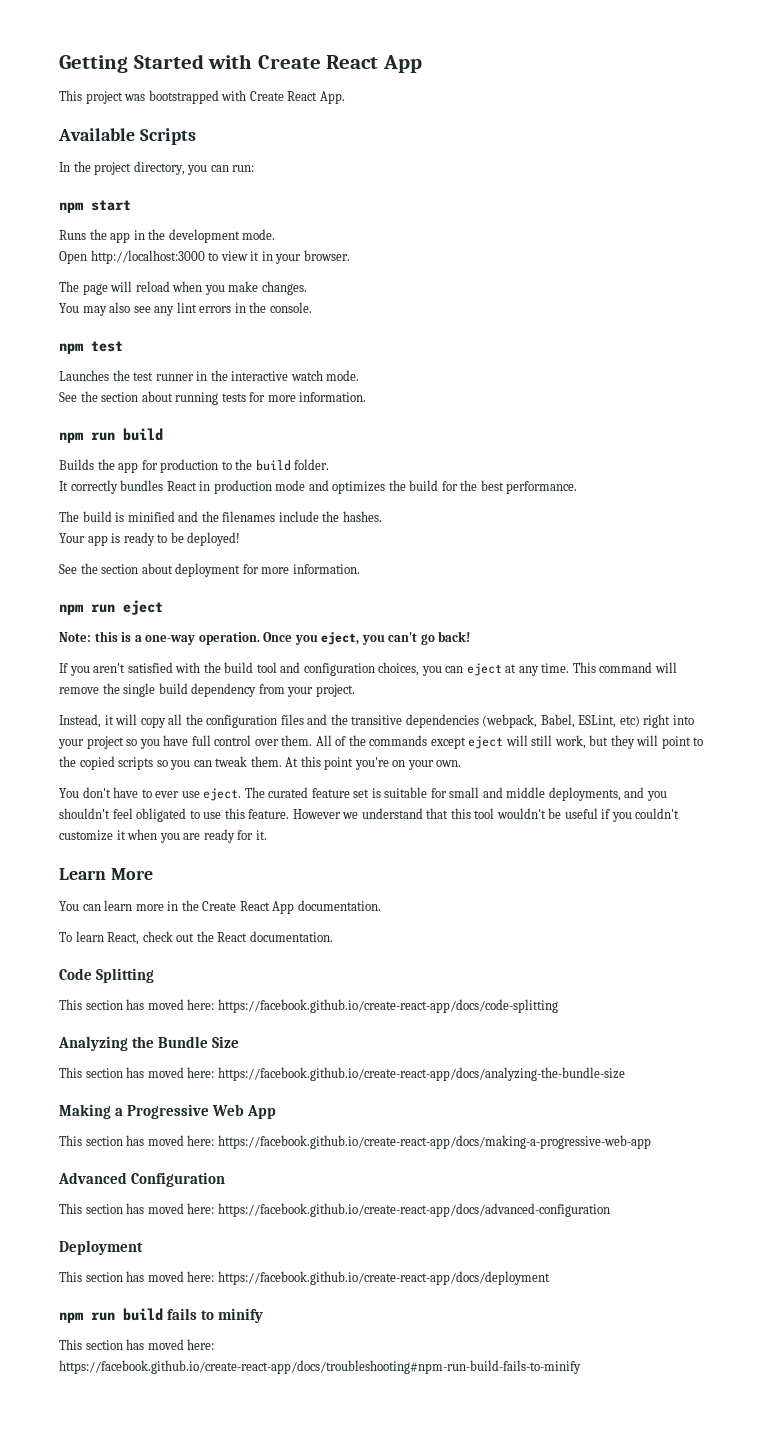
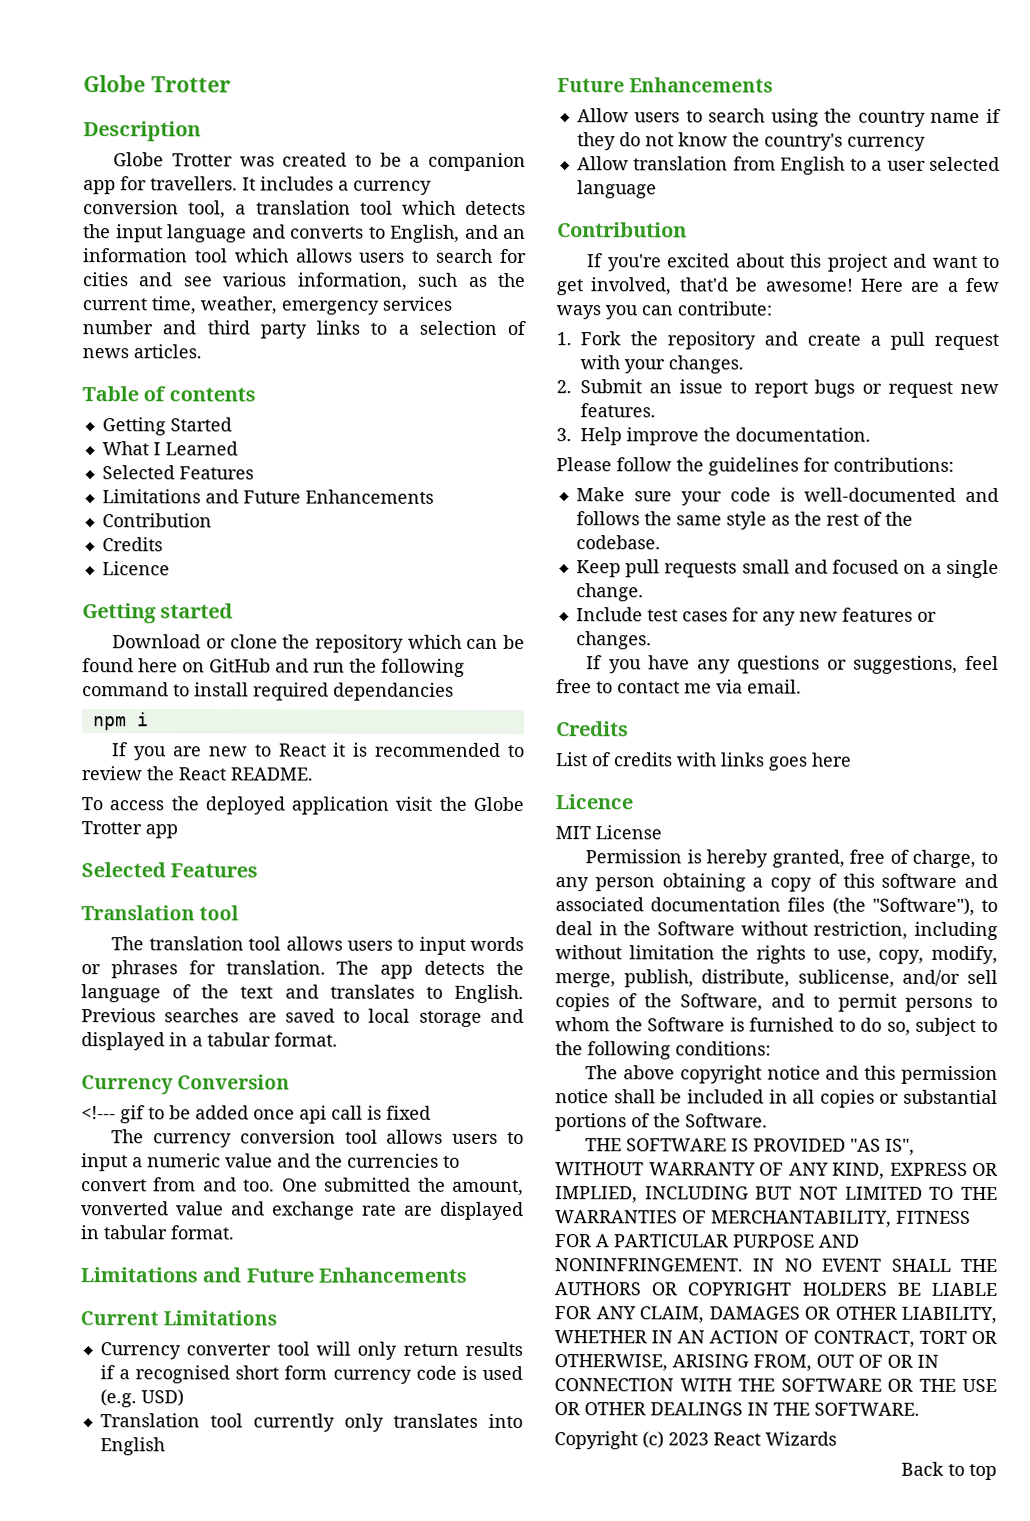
[59,54,422,73] [59,90,345,104] [58,128,196,145] [59,161,255,175] [59,200,131,213] [59,229,276,243] [59,250,350,264] [59,281,307,295] [59,302,312,316] [59,341,123,354] [59,370,360,381] [59,391,367,405] [59,428,163,443] [59,459,330,473] [59,480,578,494] [59,511,382,522] [59,532,241,546] [59,563,360,577] [59,600,163,615] [59,631,471,645] [59,662,677,676] [59,683,355,697] [59,714,694,728] [58,735,704,749] [59,756,462,770] [59,787,667,801] [59,808,680,822] [59,829,267,843] [59,868,153,880] [59,900,381,914] [59,931,333,945] [59,968,155,983] [59,999,558,1013] [58,1036,240,1051] [59,1067,625,1081] [59,1104,277,1119] [59,1135,651,1149] [58,1172,226,1187] [59,1203,610,1217] [59,1240,143,1255] [59,1271,550,1285] [59,1308,264,1323] [59,1339,215,1350] [59,1360,581,1374] Getting Started with Create React App // This project was bootstrapped with Create React App. // Available Scripts // In the project directory, you can run: // npm start // Runs the app in the development mode. // Open http://localhost:3000 to view it in your browser. // The page will reload when you make changes. // You may also see any lint errors in the console. // npm test // Launches the test runner in the interactive watch mode. // See the section about running tests for more information. // npm run build // Builds the app for production to the build folder. // It correctly bundles React in production mode and optimizes the build for the best performance. // The build is minified and the filenames include the hashes. // Your app is ready to be deployed! // See the section about deployment for more information. // npm run eject // Note: this is a one-way operation. Once you eject, you can't go back! // If you aren't satisfied with the build tool and configuration choices, you can eject at any time. This command will remove the single build dependency from your project. // Instead, it will copy all the configuration files and the transitive dependencies (webpack, Babel, ESLint, etc) right into your project so you have full control over them. All of the commands except eject will still work, but they will point to the copied scripts so you can tweak them. At this point you're on your own. // You don't have to ever use eject. The curated feature set is suitable for small and middle deployments, and you shouldn't feel obligated to use this feature. However we understand that this tool wouldn't be useful if you couldn't customize it when you are ready for it. // Learn More // You can learn more in the Create React App documentation. // To learn React, check out the React documentation. // Code Splitting // This section has moved here: https://facebook.github.io/create-react-app/docs/code-splitting // Analyzing the Bundle Size // This section has moved here: https://facebook.github.io/create-react-app/docs/analyzing-the-bundle-size // Making a Progressive Web App // This section has moved here: https://facebook.github.io/create-react-app/docs/making-a-progressive-web-app // Advanced Configuration // This section has moved here: https://facebook.github.io/create-react-app/docs/advanced-configuration // Deployment // This section has moved here: https://facebook.github.io/create-react-app/docs/deployment // npm run build fails to minify // This section has moved here: https://facebook.github.io/create-react-app/docs/troubleshooting#npm-run-build-fails-to-minify -> [83,75,231,93] [83,121,201,142] [113,152,526,172] [83,176,432,195] [83,200,526,219] [83,224,526,243] [83,248,527,264] [82,272,526,291] [82,296,452,315] [82,320,526,339] [82,344,202,359] [82,386,256,402] [101,417,232,436] [101,441,238,456] [101,465,254,480] [101,489,434,504] [101,513,212,528] [101,537,163,552] [101,561,170,576] [82,603,234,624] [112,634,525,653] [82,658,465,677] [82,682,454,701] [92,712,149,731] [112,742,525,761] [81,766,313,781] [81,796,524,815] [81,821,178,839] [81,862,259,878] [81,905,240,921] [111,936,524,955] [81,960,524,979] [81,984,524,1004] [81,1008,524,1027] [81,1032,338,1051] [81,1074,291,1095] [81,1105,431,1124] [111,1129,524,1148] [81,1153,460,1172] [81,1177,524,1197] [81,1201,524,1221] [80,1225,235,1240] [80,1267,468,1283] [80,1310,278,1326] [99,1341,523,1360] [99,1365,523,1384] [99,1389,184,1408] [99,1413,523,1432] [99,1437,165,1456] [557,77,774,93] [576,108,1001,127] [576,132,926,151] [576,156,1000,175] [576,180,657,199] [557,222,687,238] [587,253,1000,272] [556,277,1000,296] [556,301,772,320] [556,331,999,351] [580,355,744,374] [556,379,999,398] [580,403,656,418] [556,427,871,446] [556,457,954,476] [575,487,999,506] [575,511,913,530] [575,535,661,550] [575,559,999,579] [575,583,644,602] [575,607,937,626] [575,631,652,650] [586,655,999,674] [556,679,802,694] [556,721,629,737] [555,752,852,771] [555,794,633,810] [555,825,662,840] [585,849,998,868] [555,873,998,892] [555,897,998,916] [555,921,998,941] [555,945,998,965] [555,969,998,988] [555,993,998,1012] [555,1017,998,1036] [555,1041,771,1060] [585,1065,998,1085] [555,1089,998,1108] [555,1113,768,1132] [585,1138,916,1156] [555,1162,998,1180] [555,1186,998,1204] [555,1210,971,1228] [554,1234,860,1248] [554,1258,997,1273] [554,1282,997,1297] [554,1306,997,1325] [554,1330,997,1348] [554,1354,939,1372] [554,1378,997,1393] [554,1402,920,1416] [554,1431,837,1450] [901,1461,997,1481] Globe Trotter // Description // Globe Trotter was created to be a companion app for travellers. It includes a currency conversion tool, a translation tool which detects the input language and converts to English, and an information tool which allows users to search for cities and see various information, such as the current time, weather, emergency services number and third party links to a selection of news articles. // Table of contents // Getting Started // What I Learned // Selected Features // Limitations and Future Enhancements // Contribution // Credits // Licence // Getting started // Download or clone the repository which can be found here on GitHub and run the following command to install required dependancies // npm i // If you are new to React it is recommended to review the React README. // To access the deployed application visit the Globe Trotter app // Selected Features // Translation tool // The translation tool allows users to input words or phrases for translation. The app detects the language of the text and translates to English. Previous searches are saved to local storage and displayed in a tabular format. // Currency Conversion // <!--- gif to be added once api call is fixed // The currency conversion tool allows users to input a numeric value and the currencies to convert from and too. One submitted the amount, vonverted value and exchange rate are displayed in tabular format. // Limitations and Future Enhancements // Current Limitations // Currency converter tool will only return results if a recognised short form currency code is used (e.g. USD) // Translation tool currently only translates into English // Future Enhancements // Allow users to search using the country name if they do not know the country's currency // Allow translation from English to a user selected language // Contribution // If you're excited about this project and want to get involved, that'd be awesome! Here are a few ways you can contribute: // 1. Fork the repository and create a pull request with your changes. // 2. Submit an issue to report bugs or request new features. // 3. Help improve the documentation. // Please follow the guidelines for contributions: // Make sure your code is well-documented and follows the same style as the rest of the codebase. // Keep pull requests small and focused on a single change. // Include test cases for any new features or changes. // If you have any questions or suggestions, feel free to contact me via email. // Credits // List of credits with links goes here // Licence // MIT License // Permission is hereby granted, free of charge, to any person obtaining a copy of this software and associated documentation files (the "Software"), to deal in the Software without restriction, including without limitation the rights to use, copy, modify, merge, publish, distribute, sublicense, and/or sell copies of the Software, and to permit persons to whom the Software is furnished to do so, subject to the following conditions: // The above copyright notice and this permission notice shall be included in all copies or substantial portions of the Software. // THE SOFTWARE IS PROVIDED "AS IS", WITHOUT WARRANTY OF ANY KIND, EXPRESS OR IMPLIED, INCLUDING BUT NOT LIMITED TO THE WARRANTIES OF MERCHANTABILITY, FITNESS FOR A PARTICULAR PURPOSE AND NONINFRINGEMENT. IN NO EVENT SHALL THE AUTHORS OR COPYRIGHT HOLDERS BE LIABLE FOR ANY CLAIM, DAMAGES OR OTHER LIABILITY, WHETHER IN AN ACTION OF CONTRACT, TORT OR OTHERWISE, ARISING FROM, OUT OF OR IN CONNECTION WITH THE SOFTWARE OR THE USE OR OTHER DEALINGS IN THE SOFTWARE. // Copyright (c) 2023 React Wizards // Back to top

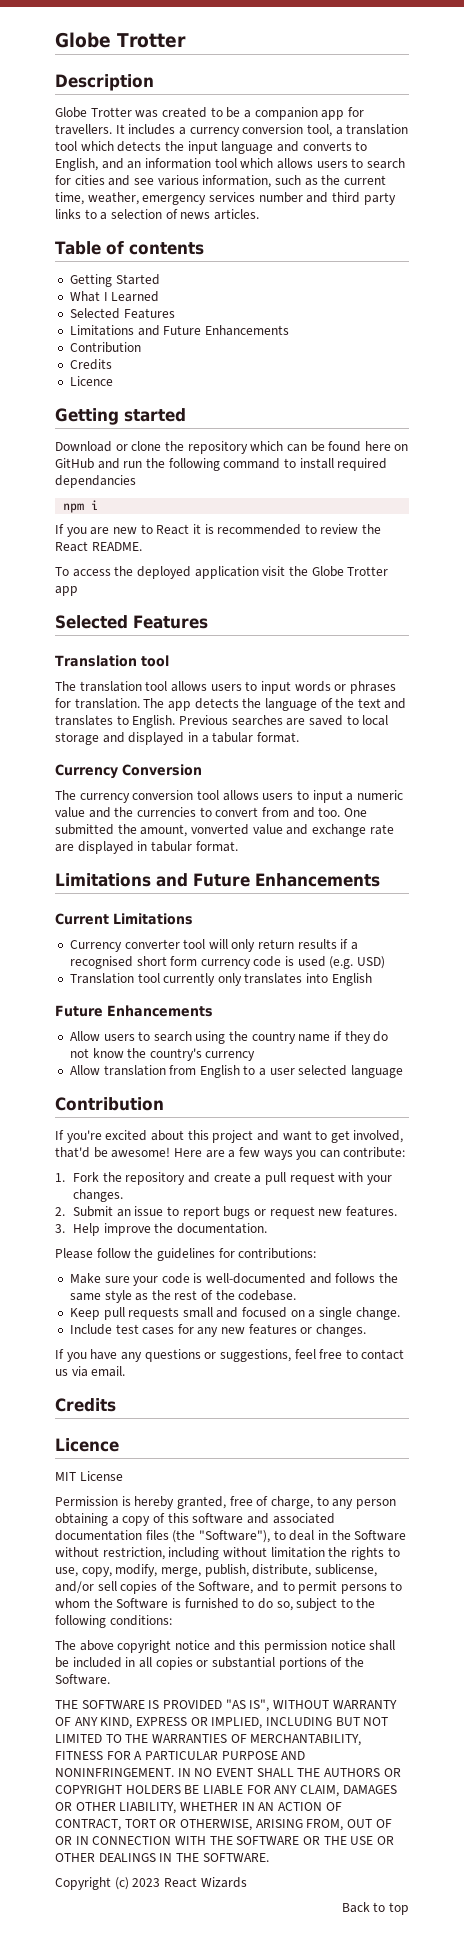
[81,1105,431,1124] // <!--- gif to be added once api call is fixed -> (202, 770) none
[684,683,712,694] me -> [55,1369,68,1376] us
[555,752,852,771] // List of credits with links goes here -> (116, 1405) none

